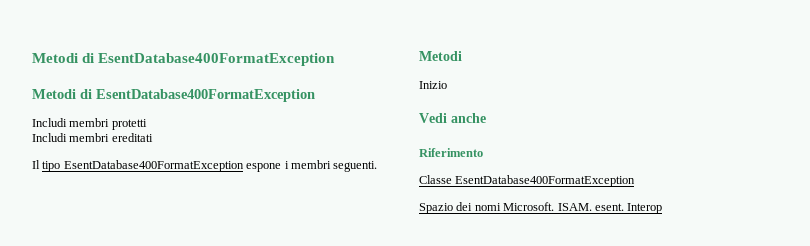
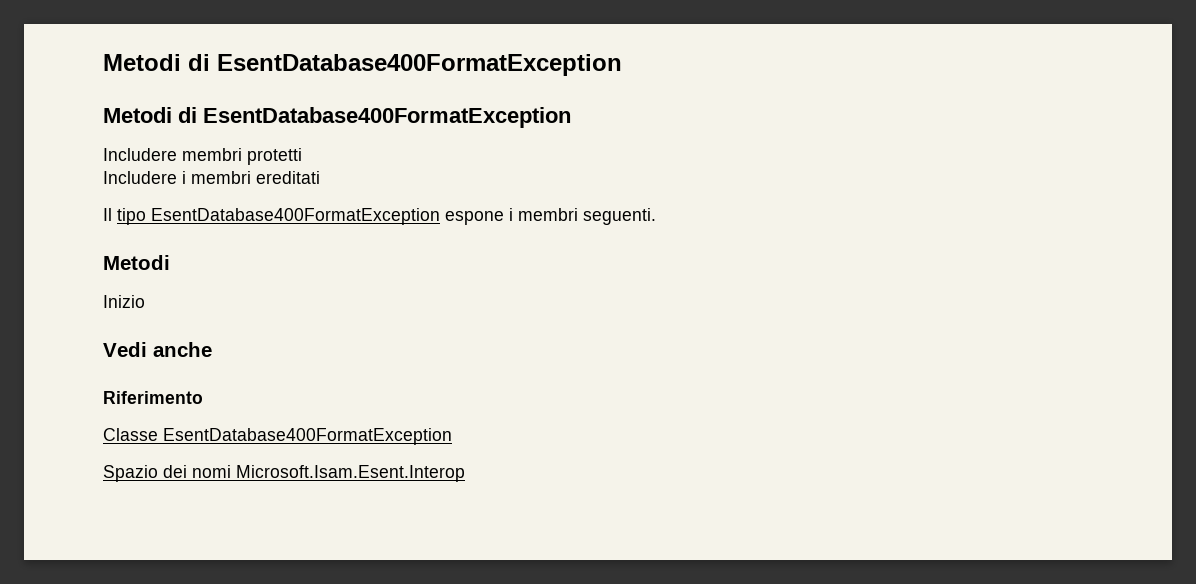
[32,118,67,127] Includi -> [103,148,177,161] Includere
[32,133,67,142] Includi -> [103,171,186,184] Includere i
[503,202,663,214] Microsoft. ISAM. esent. Interop -> [236,465,465,482] Microsoft.Isam.Esent.Interop

